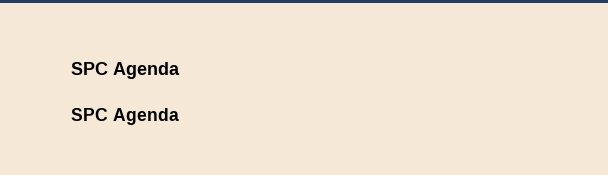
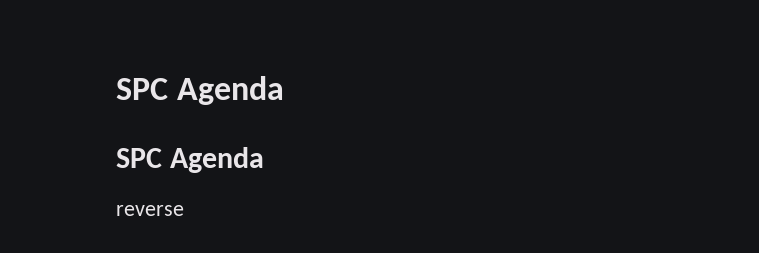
(179, 116) none -> [116,205,184,216] // reverse

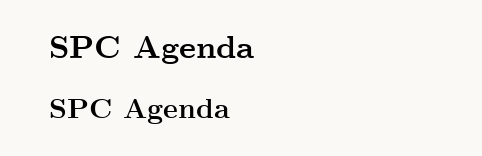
[116,205,184,216] // reverse -> (230, 111) none

